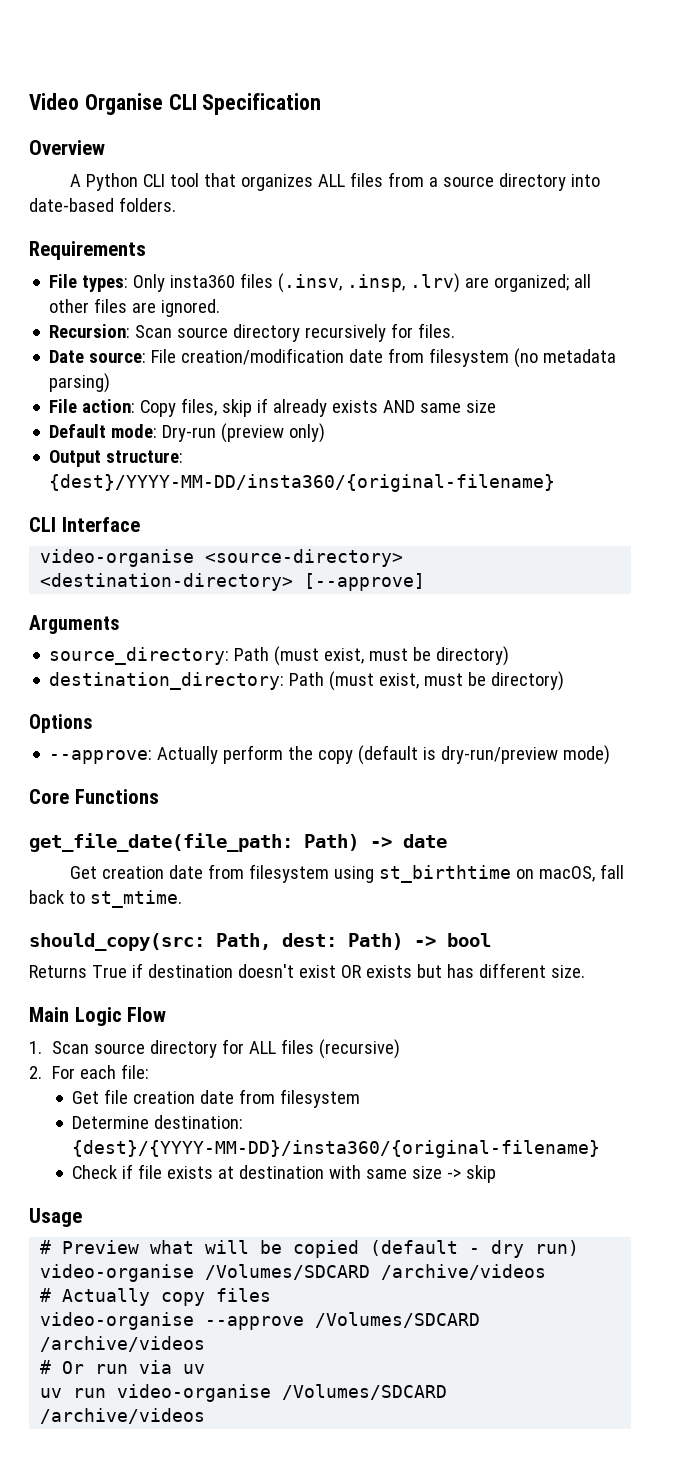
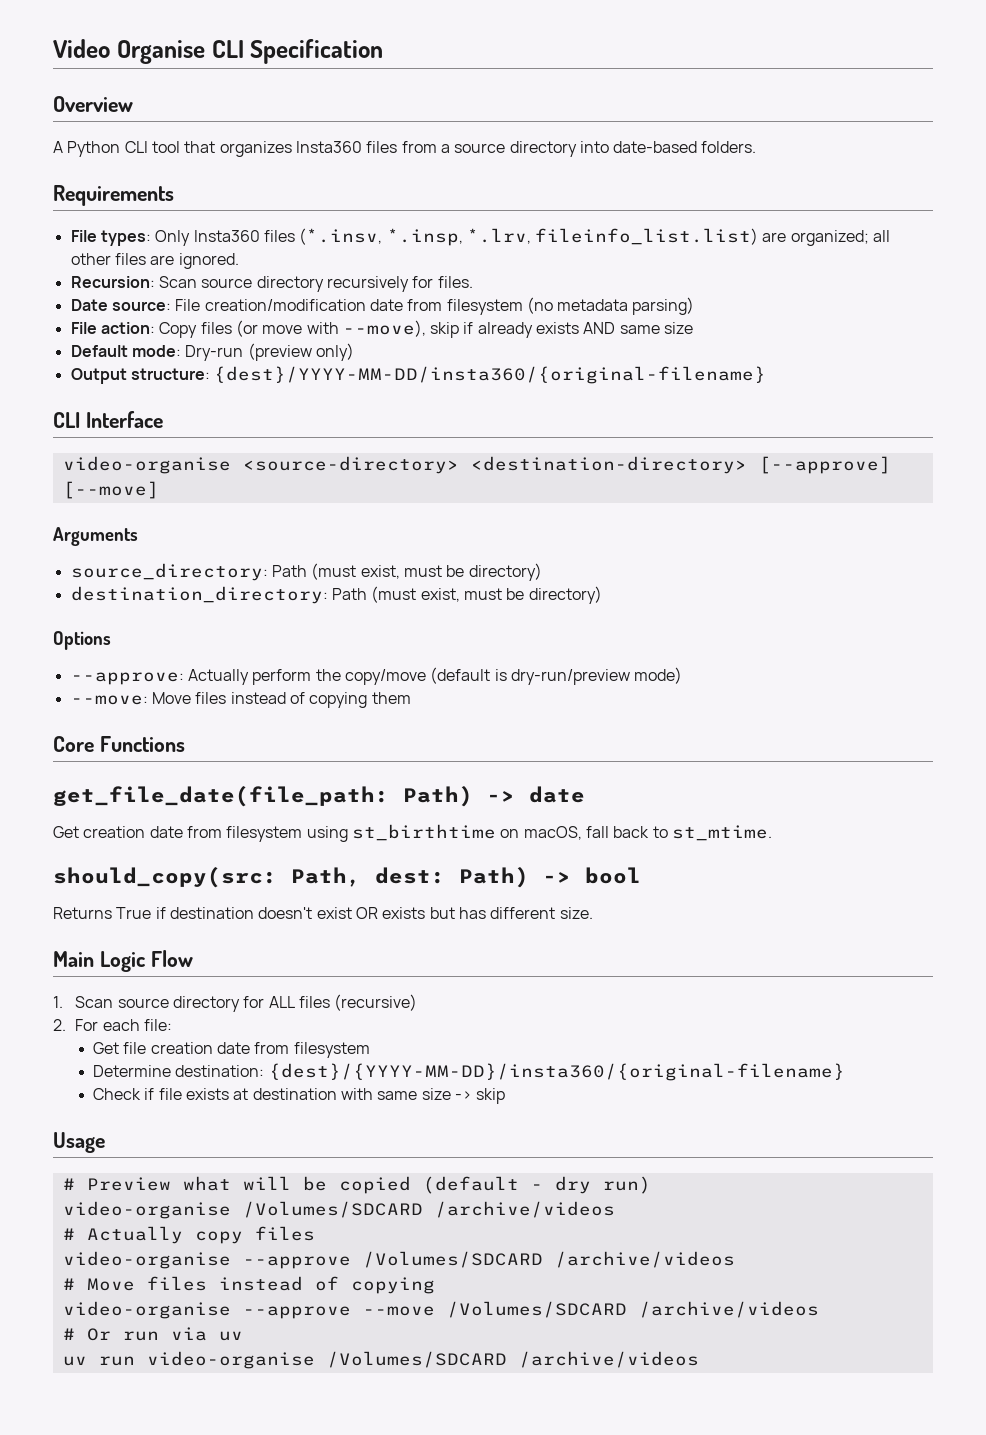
[318,174,346,187] ALL -> [295,141,362,153] Insta360
[170,273,461,293] insta360 files (.insv, .insp, .lrv) -> [193,228,759,246] Insta360 files (*.insv, *.insp, *.lrv, fileinfo_list.list)
[181,398,218,416] files, -> [200,320,426,337] files (or move with --move),
(426, 582) none -> [62,481,159,499] [--move]
[318,750,354,764] copy -> [344,669,426,685] copy/move
(611, 755) none -> [70,692,411,708] // --move: Move files instead of copying them
(206, 1344) none -> [62,1276,435,1294] [62,1301,819,1319] // # Move files instead of copying // video-organise --approve --move /Volumes/SDCARD /archive/videos

